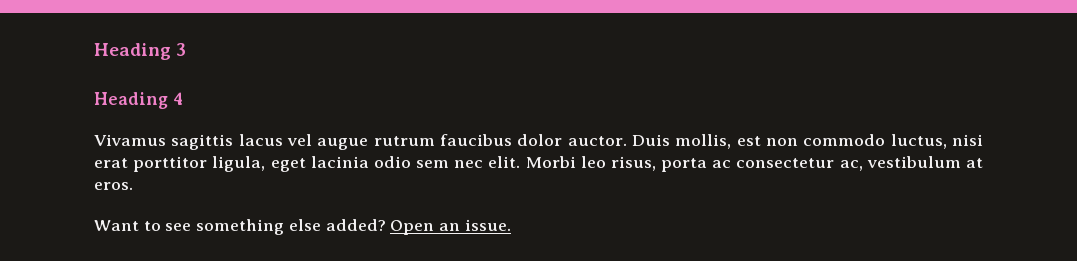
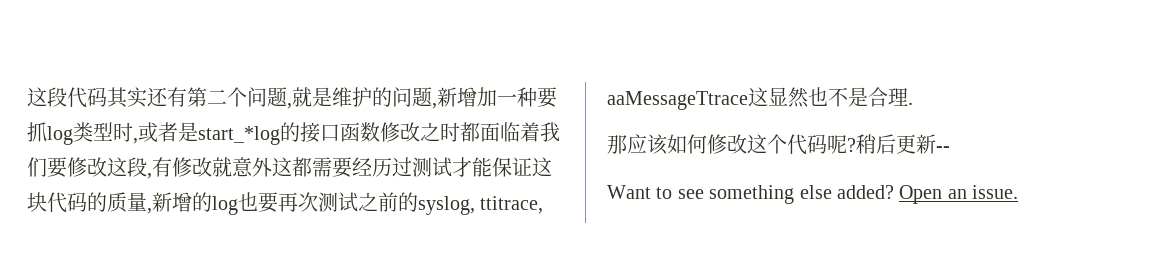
[94,43,187,60] [94,92,183,109] [94,134,984,150] [94,156,983,172] [94,182,133,190] Heading 3 // Heading 4 // Vivamus sagittis lacus vel augue rutrum faucibus dolor auctor. Duis mollis, est non commodo luctus, nisi erat porttitor ligula, eget lacinia odio sem nec elit. Morbi leo risus, porta ac consectetur ac, vestibulum at eros. -> [27,87,557,109] [27,122,560,145] [27,157,552,179] [27,192,544,215] [607,87,913,110] [607,134,950,155] 这段代码其实还有第二个问题,就是维护的问题,新增加一种要抓log类型时,或者是start_*log的接口函数修改之时都面临着我们要修改这段,有修改就意外这都需要经历过测试才能保证这块代码的质量,新增的log也要再次测试之前的syslog, ttitrace, aaMessageTtrace这显然也不是合理. // 那应该如何修改这个代码呢?稍后更新--

